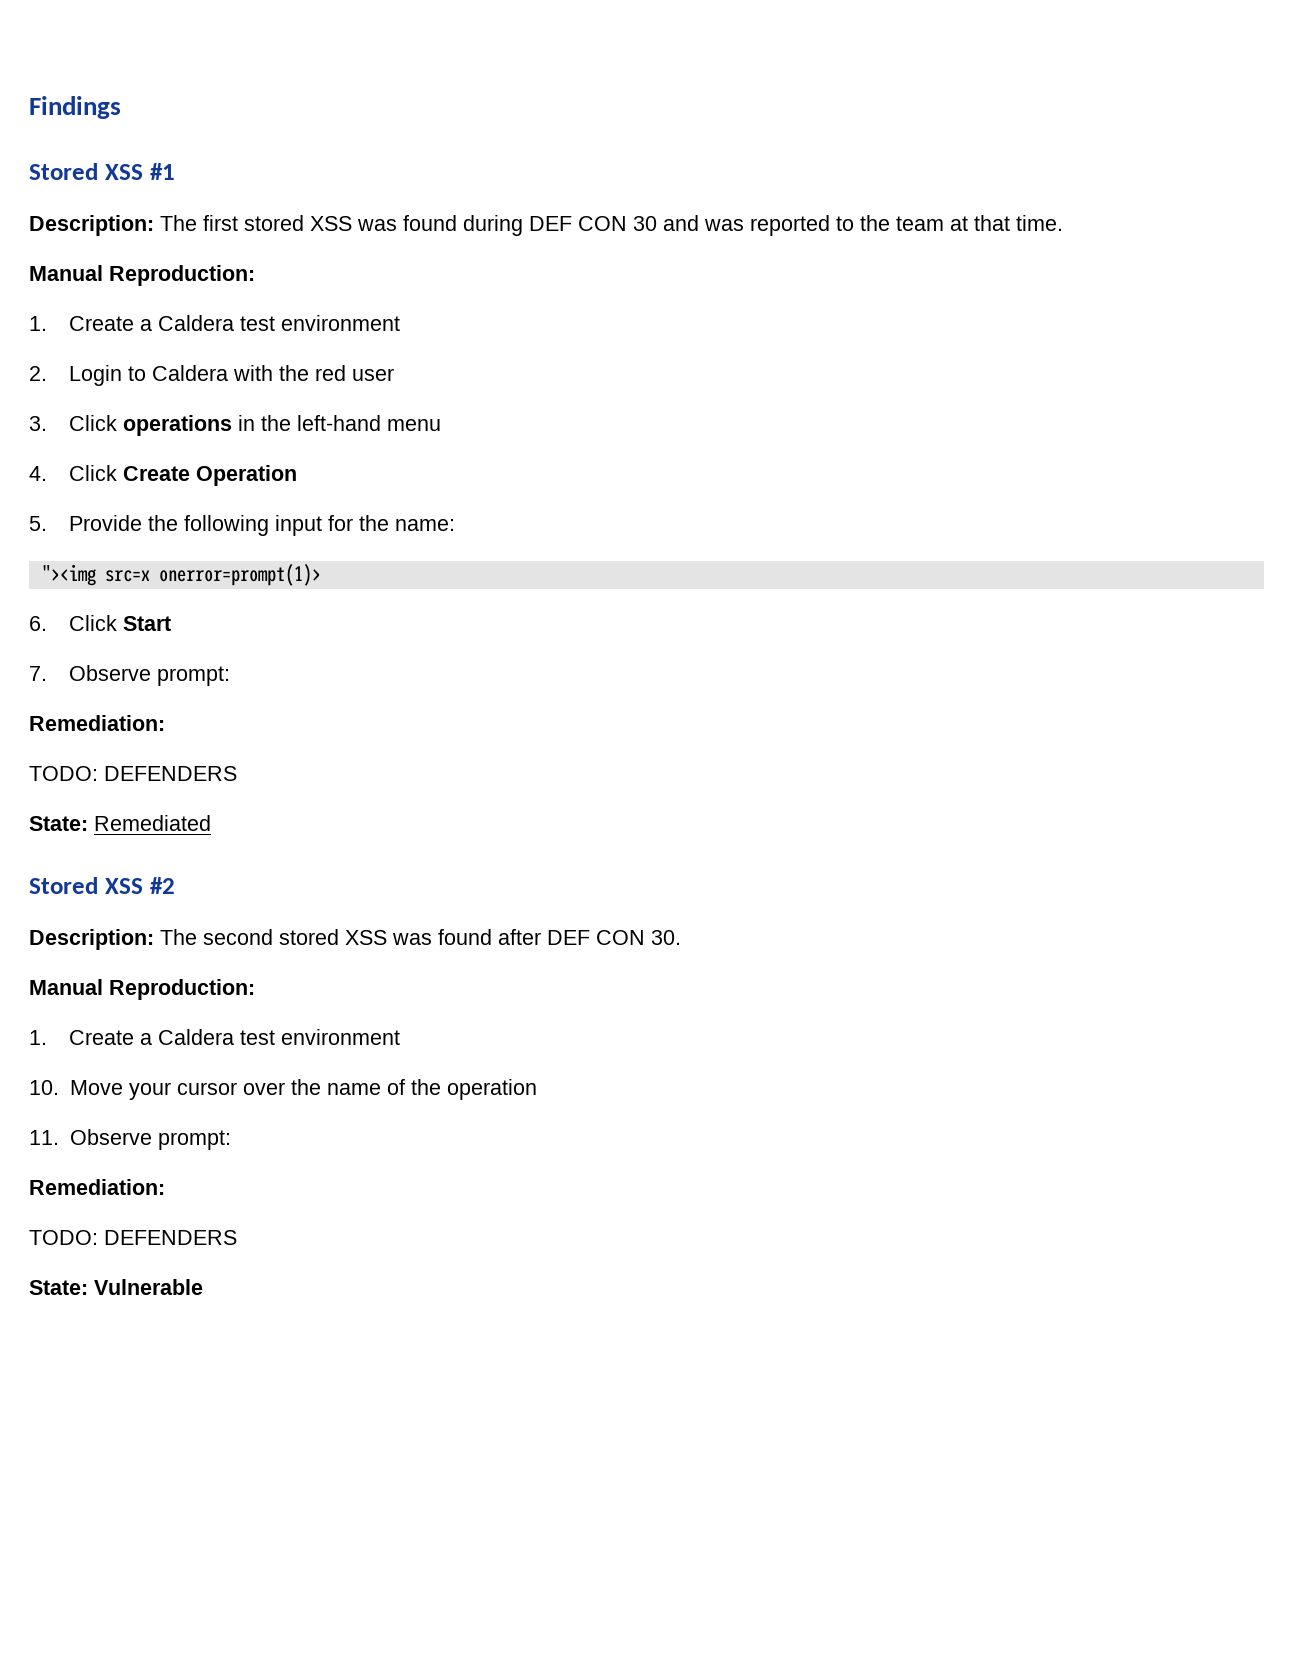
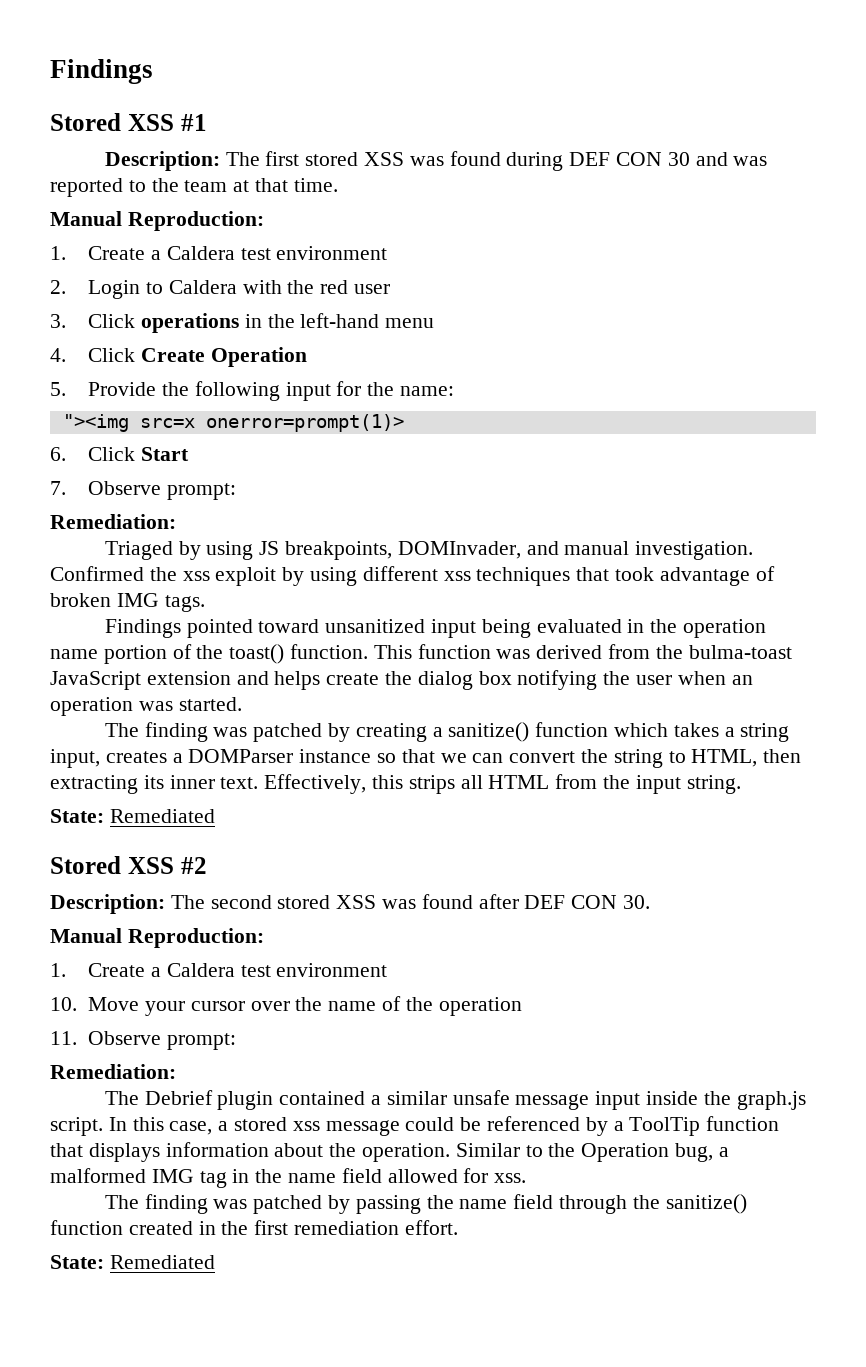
[29,766,237,781] TODO: DEFENDERS -> [104,541,754,560] [50,566,775,586] [50,593,205,612] [104,619,767,638] [50,644,792,664] [50,670,753,690] [50,697,242,716] [104,722,790,742] [50,749,802,768] [50,774,741,794] Triaged by using JS breakpoints, DOMInvader, and manual investigation. Confirmed the xss exploit by using different xss techniques that took advantage of broken IMG tags. // Findings pointed toward unsanitized input being evaluated in the operation name portion of the toast() function. This function was derived from the bulma-toast JavaScript extension and helps create the dialog box notifying the user when an operation was started. // The finding was patched by creating a sanitize() function which takes a string input, creates a DOMParser instance so that we can convert the string to HTML, then extracting its inner text. Effectively, this strips all HTML from the input string.
[29,1230,237,1245] [29,1279,203,1295] TODO: DEFENDERS // State: Vulnerable -> [104,1090,806,1110] [50,1116,780,1136] [50,1142,729,1162] [50,1168,527,1188] [104,1194,747,1214] [50,1220,458,1235] [50,1255,215,1269] The Debrief plugin contained a similar unsafe message input inside the graph.js script. In this case, a stored xss message could be referenced by a ToolTip function that displays information about the operation. Similar to the Operation bug, a malformed IMG tag in the name field allowed for xss. // The finding was patched by passing the name field through the sanitize() function created in the first remediation effort. // State: Remediated

